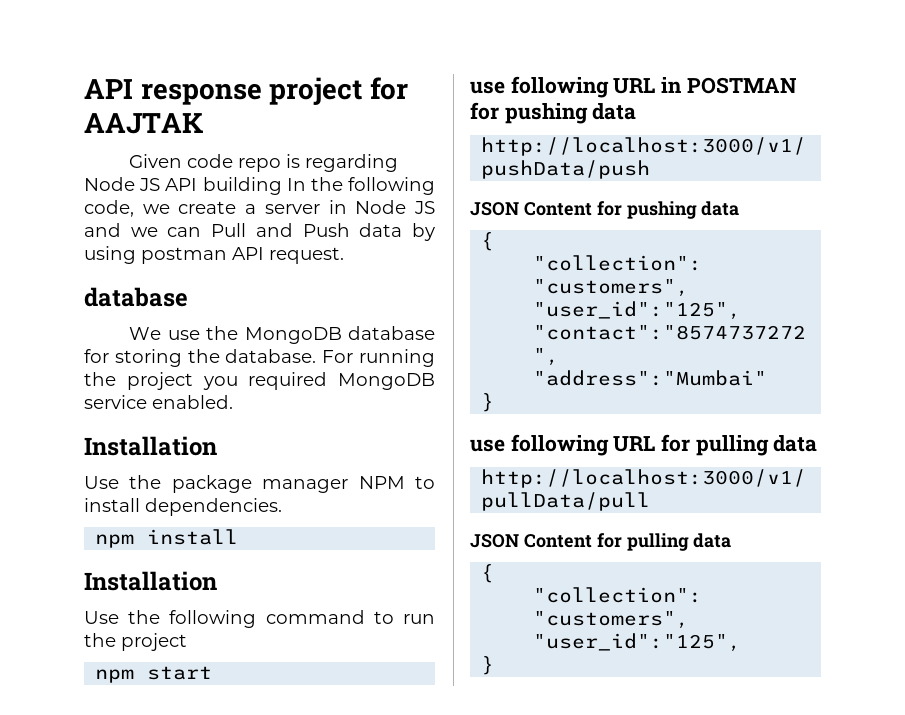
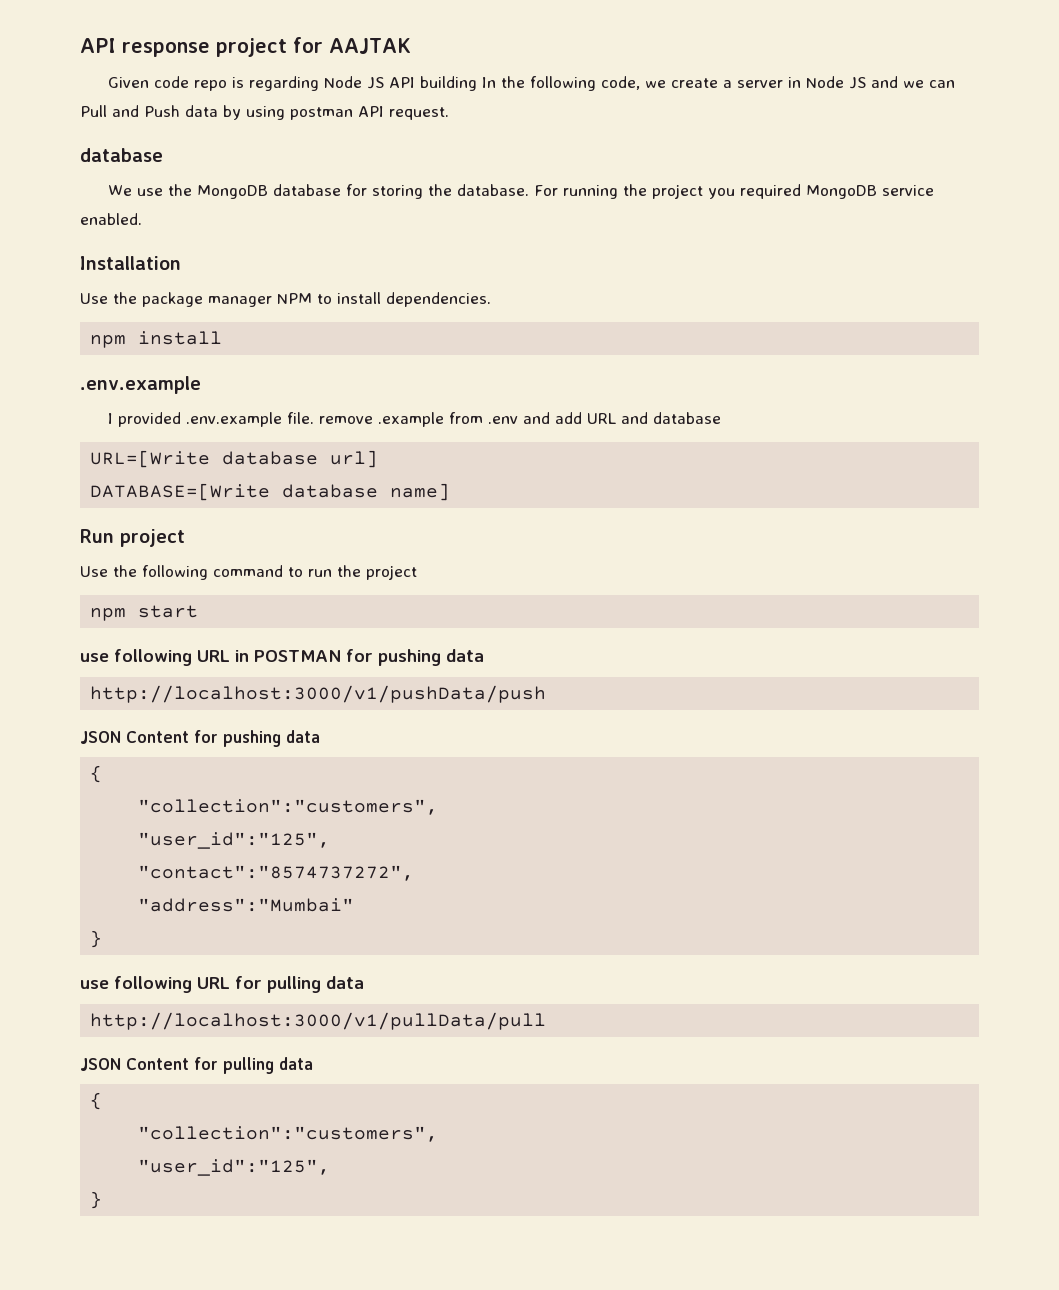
[84,571,217,591] Installation -> [80,376,201,394] [107,412,721,427] [90,450,379,468] [90,483,451,501] [80,529,185,547] .env.example // I provided .env.example file. remove .example from .env and add URL and database // URL=[Write database url] // DATABASE=[Write database name] // Run project

